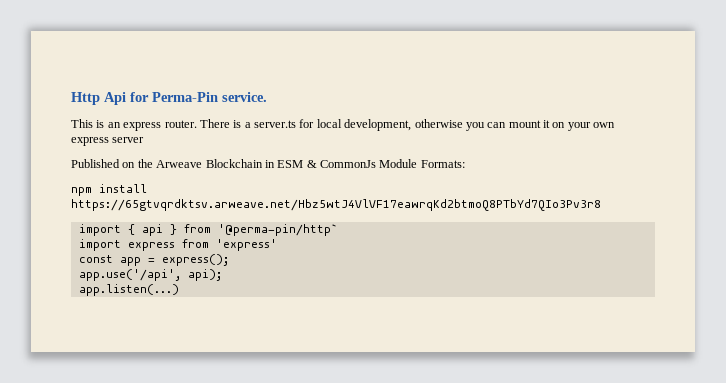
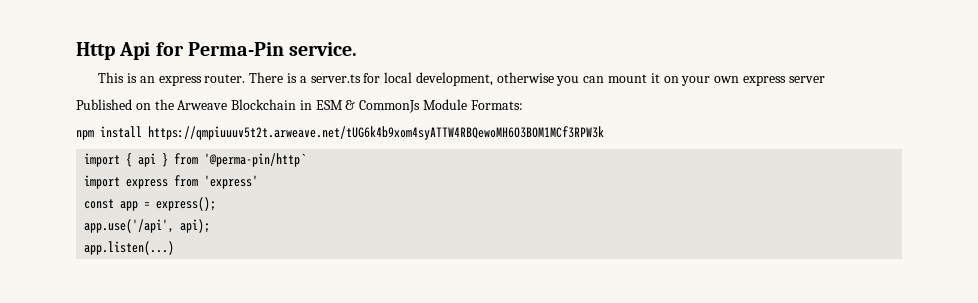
[71,199,601,211] https://65gtvqrdktsv.arweave.net/Hbz5wtJ4VlVF17eawrqKd2btmoQ8PTbYd7QIo3Pv3r8 -> [148,126,604,140] https://qmpiuuuv5t2t.arweave.net/tUG6k4b9xom4syATTW4RBQewoMH6O3BOM1MCf3RPW3k

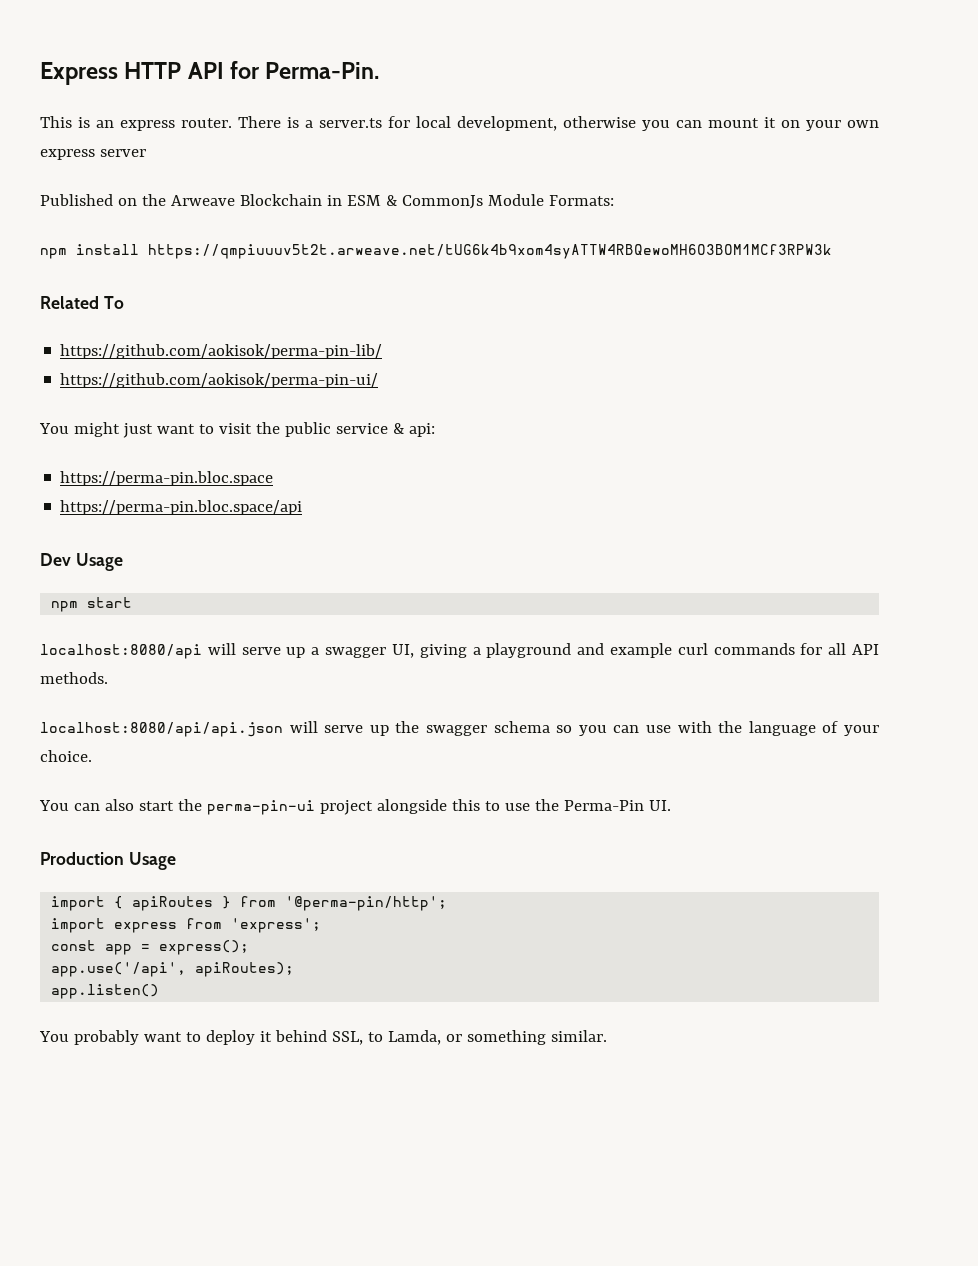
[76,42,358,60] Http Api for Perma-Pin service. -> [40,61,380,85] Express HTTP API for Perma-Pin.
(604, 133) none -> [40,296,124,309] [60,344,383,359] [60,373,379,388] [39,422,435,438] [60,471,274,486] [60,500,303,515] [40,553,123,571] [51,597,133,612] [40,643,879,659] [40,672,108,684] [40,721,880,737] [40,750,92,762] [39,799,671,815] [40,852,176,870] // Related To // https://github.com/aokisok/perma-pin-lib/ // https://github.com/aokisok/perma-pin-ui/ // You might just want to visit the public service & api: // https://perma-pin.bloc.space // https://perma-pin.bloc.space/api // Dev Usage // npm start // localhost:8080/api will serve up a swagger UI, giving a playground and example curl commands for all API methods. // localhost:8080/api/api.json will serve up the swagger schema so you can use with the language of your choice. // You can also start the perma-pin-ui project alongside this to use the Perma-Pin UI. // Production Usage
[138,153,157,167] api -> [132,896,214,911] apiRoutes
[204,153,307,167] '@perma-pin/http` -> [285,896,448,911] '@perma-pin/http';
[204,175,259,189] 'express' -> [231,918,322,933] 'express';
[180,219,211,233] [84,241,175,255] api); // app.listen(...) -> [195,962,295,977] [51,984,160,999] [39,1030,607,1045] apiRoutes); // app.listen() // You probably want to deploy it behind SSL, to Lamda, or something similar.

